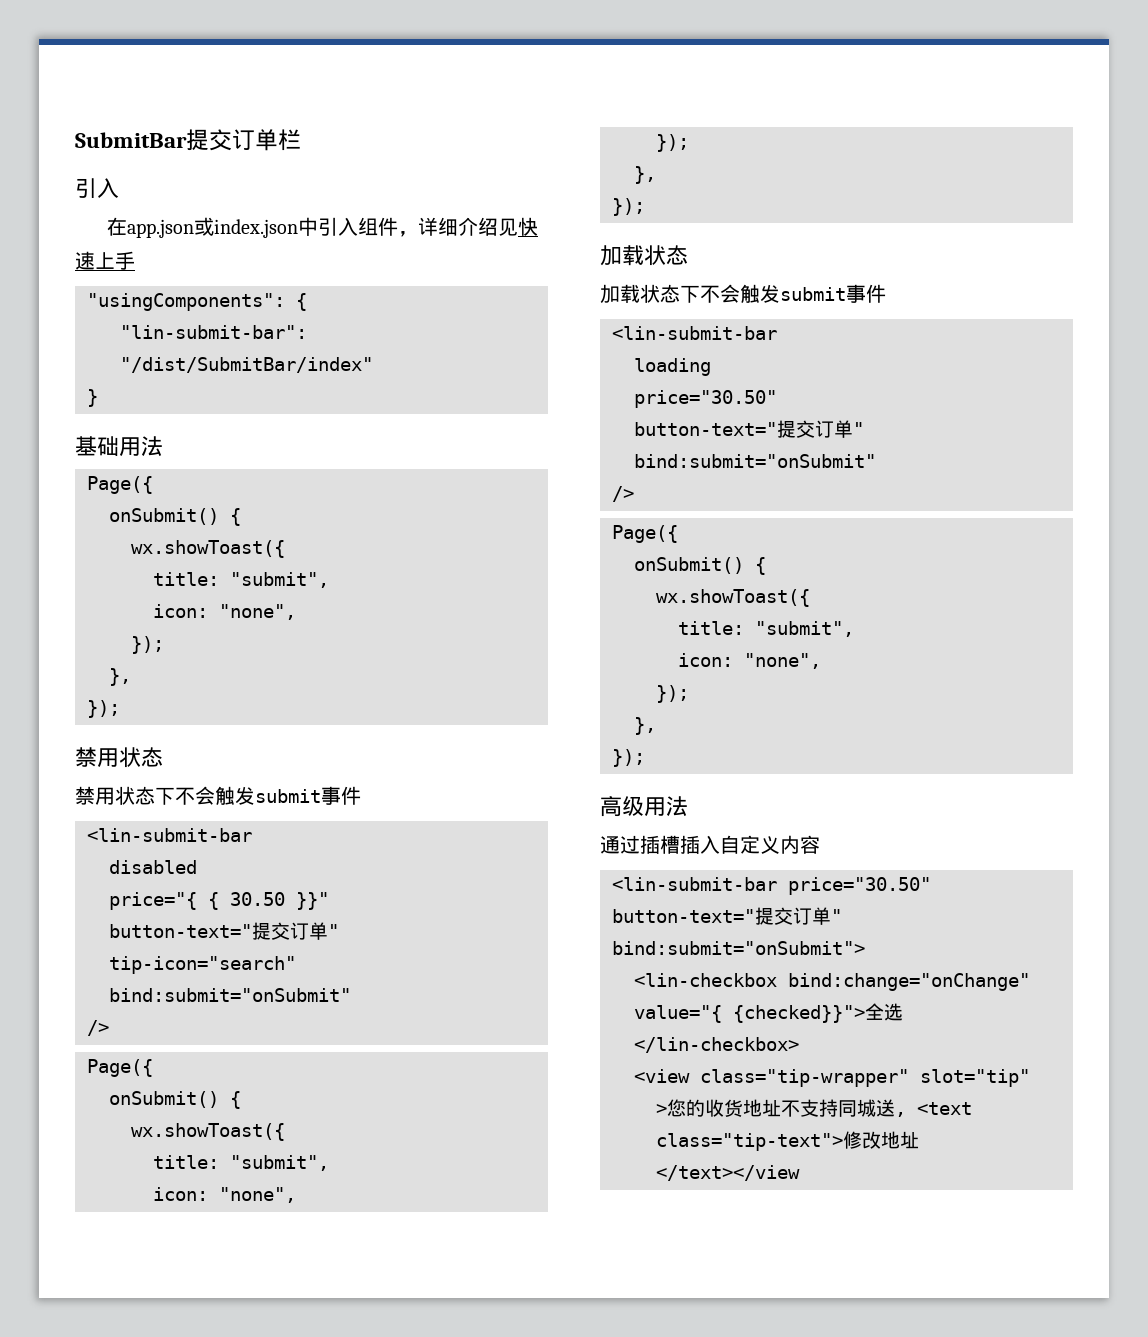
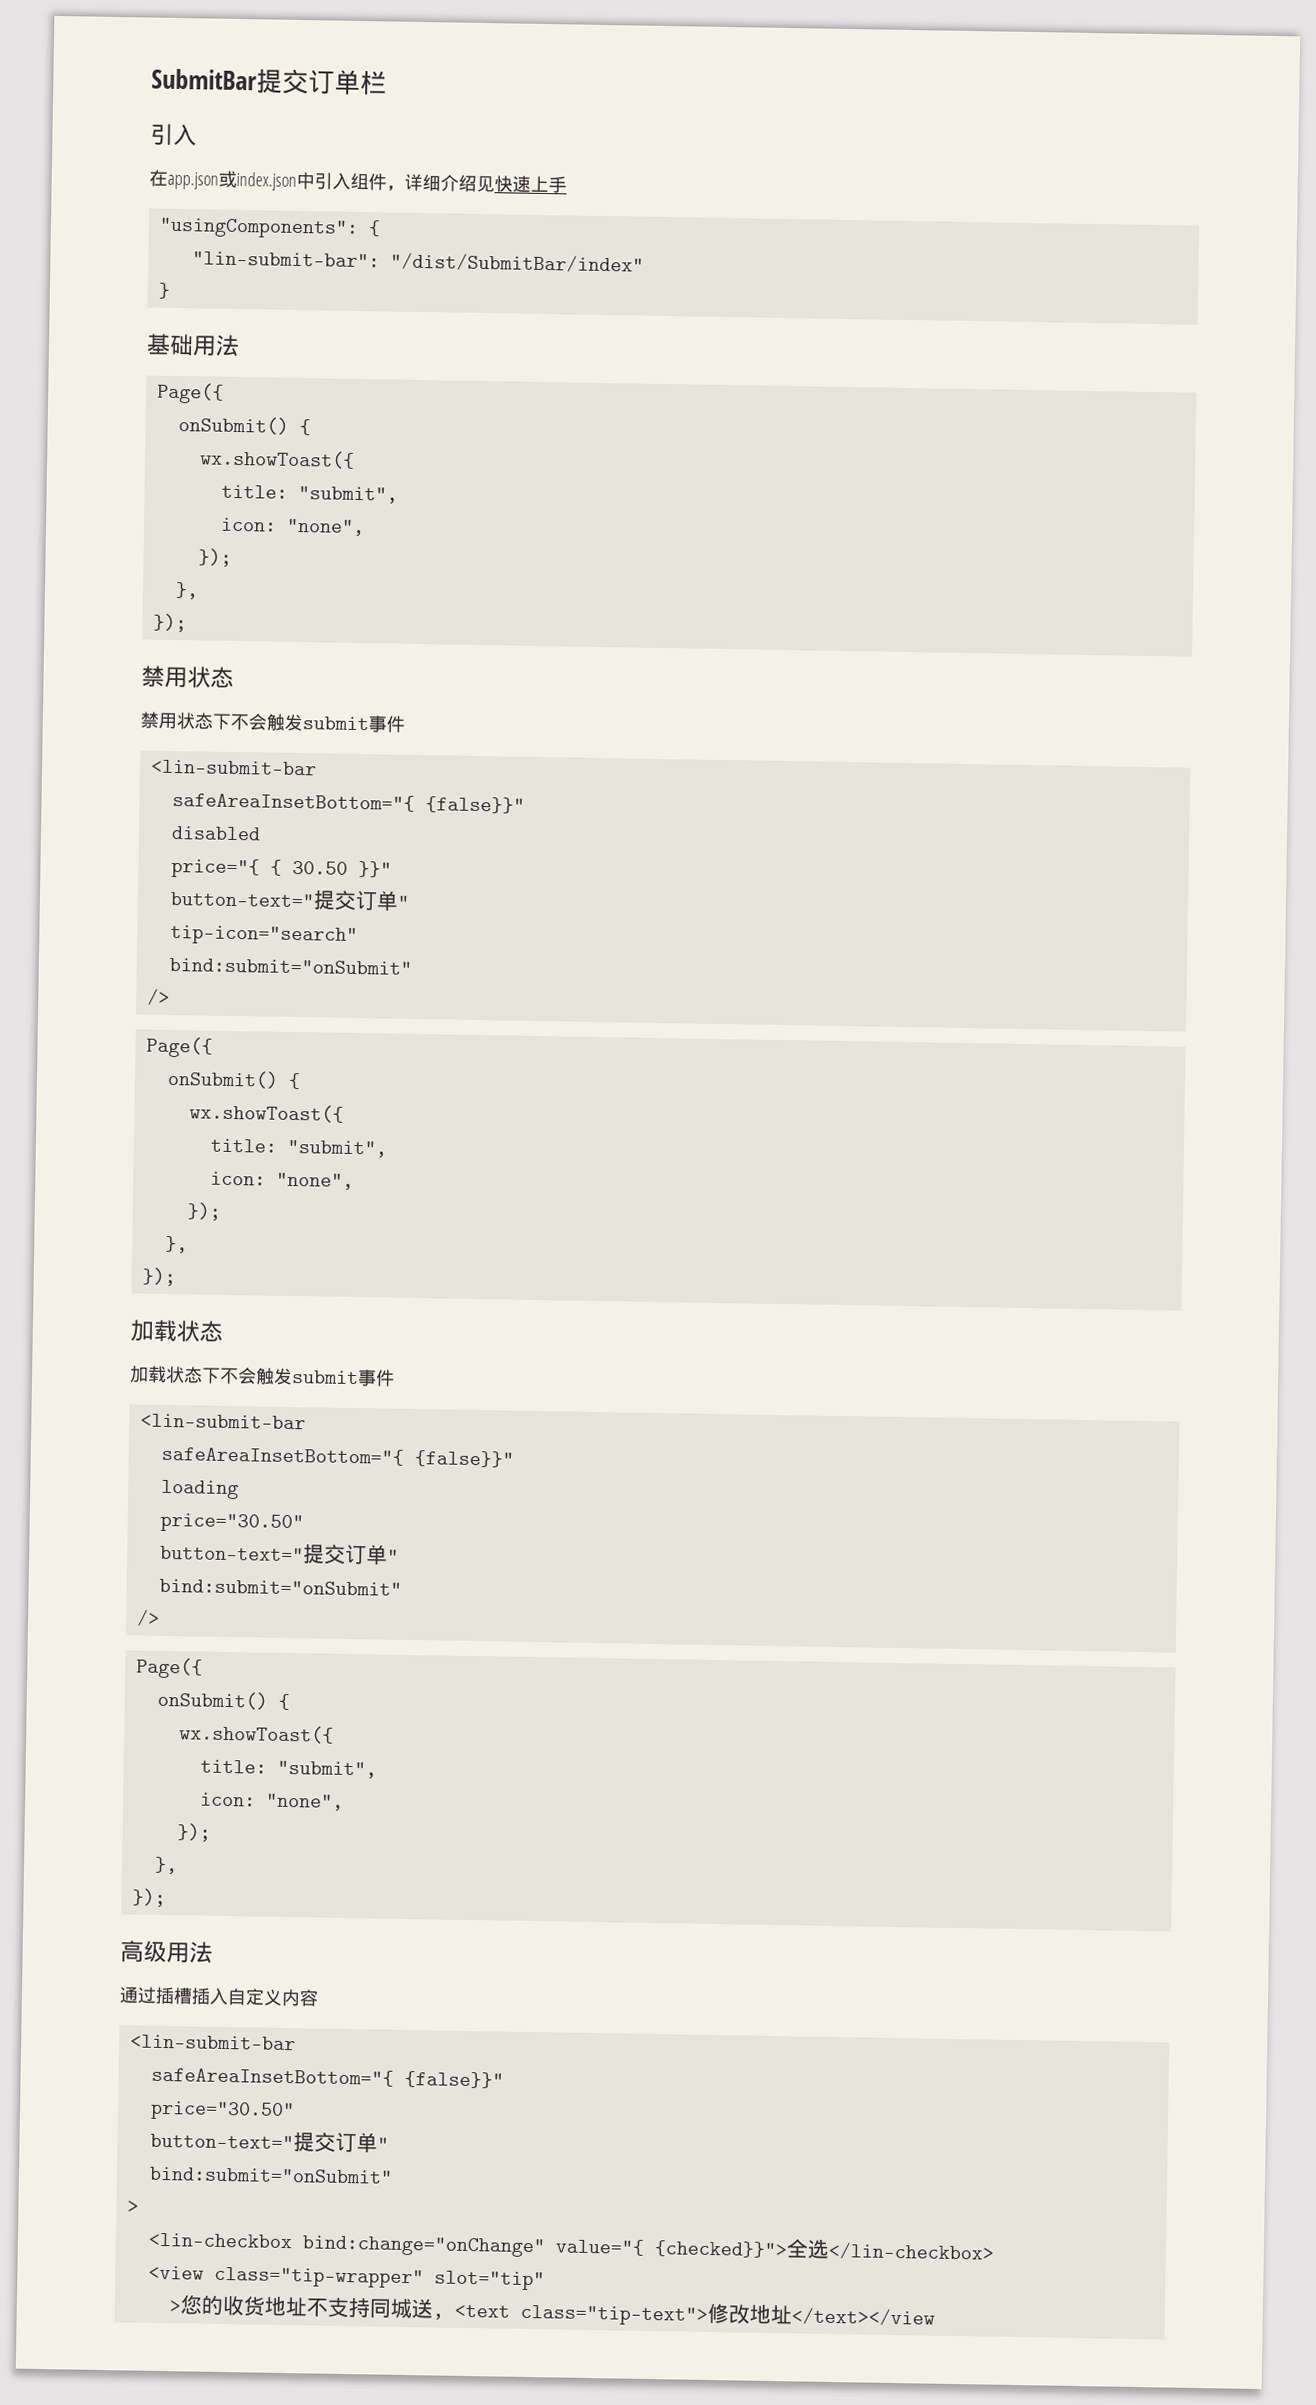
(252, 835) none -> [171,791,525,814] // safeAreaInsetBottom="{ {false}}"
(777, 333) none -> [160,1445,514,1468] // safeAreaInsetBottom="{ {false}}"
[788,877,931,895] [612,907,842,925] [612,941,865,955] price="30.50" button-text="提交订单" bind:submit="onSubmit"> -> [150,2066,504,2089] [149,2100,295,2122] [149,2131,389,2154] [148,2166,393,2184] [126,2200,139,2213] // safeAreaInsetBottom="{ {false}}" // price="30.50" // button-text="提交订单" // bind:submit="onSubmit" // >

